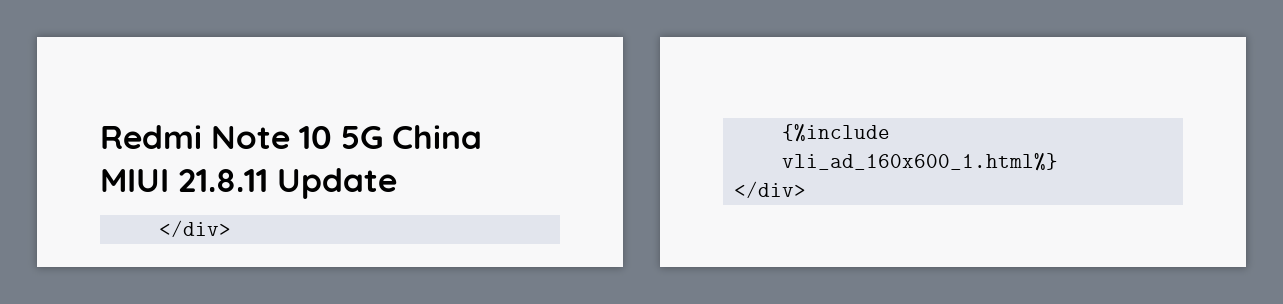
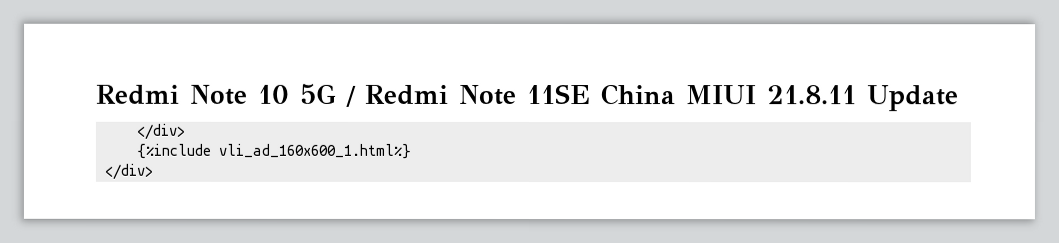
(384, 137) none -> [346,83,591,107] / Redmi Note 11SE

